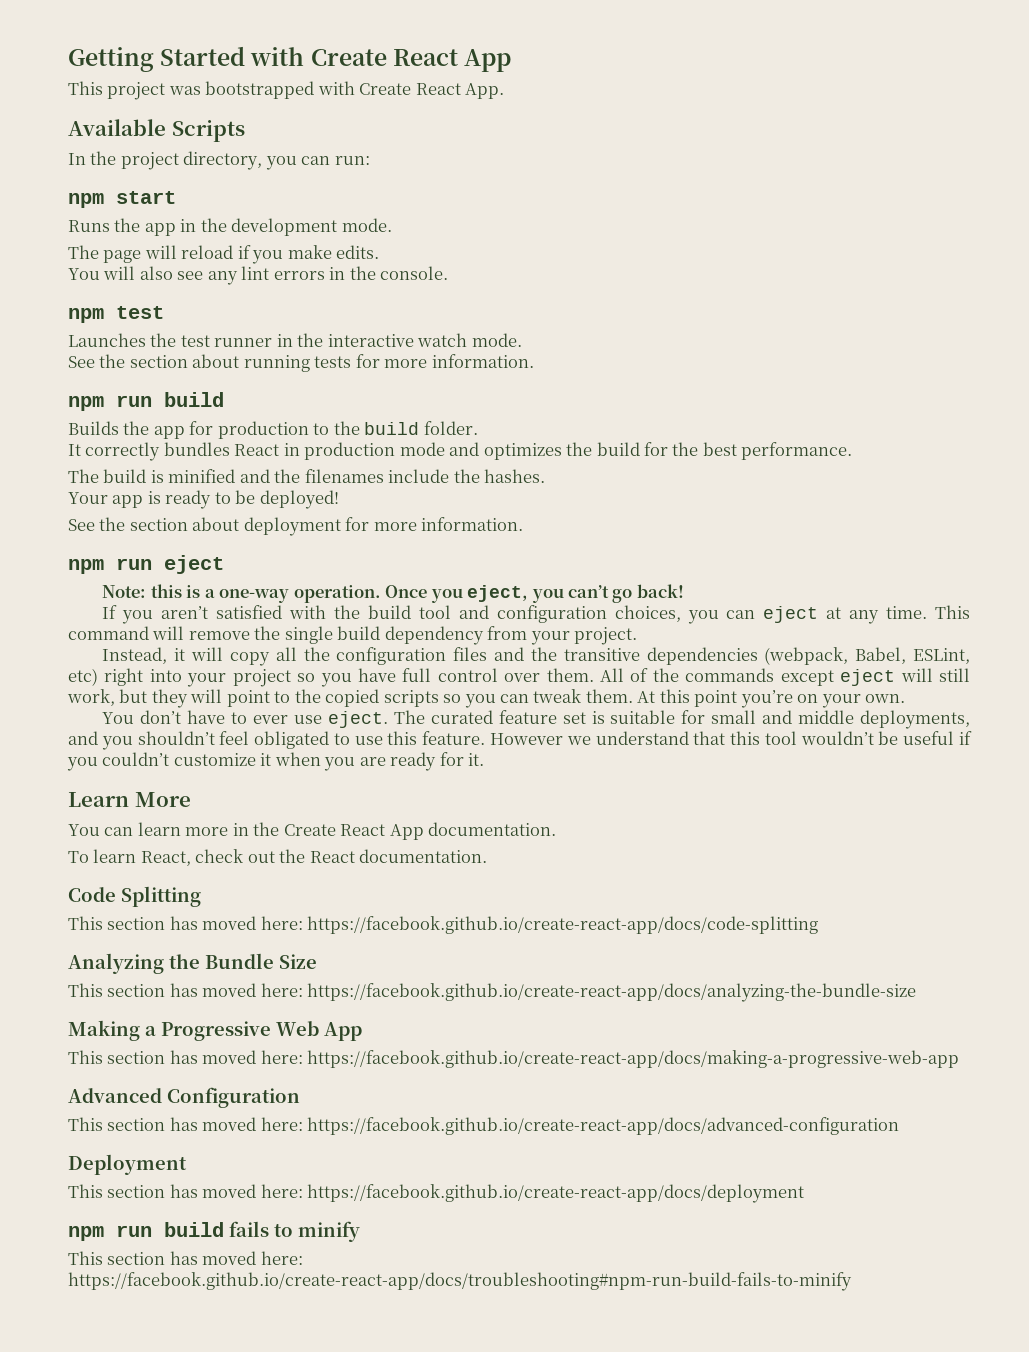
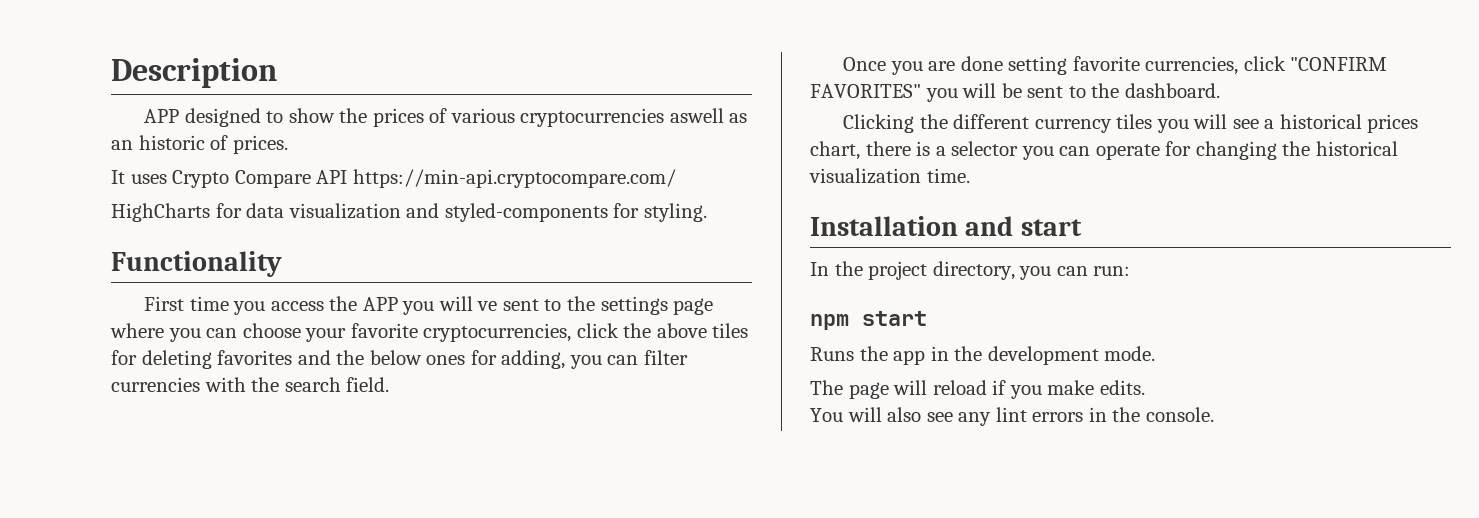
[68,46,512,72] [68,81,505,100] [68,119,245,142] Getting Started with Create React App // This project was bootstrapped with Create React App. // Available Scripts -> [111,58,277,88] [144,108,748,127] [111,135,288,154] [111,169,676,188] [111,203,707,222] [111,251,282,277] [144,296,714,315] [110,323,749,342] [111,350,688,369] [111,377,390,392] [843,56,1388,75] [810,83,1220,102] [843,114,1419,133] [810,141,1398,160] [809,168,970,184] [810,216,1082,236] Description // APP designed to show the prices of various cryptocurrencies aswell as an historic of prices. // It uses Crypto Compare API https://min-api.cryptocompare.com/ // HighCharts for data visualization and styled-components for styling. // Functionality // First time you access the APP you will ve sent to the settings page where you can choose your favorite cryptocurrencies, click the above tiles for deleting favorites and the below ones for adding, you can filter currencies with the search field. // Once you are done setting favorite currencies, click "CONFIRM FAVORITES" you will be sent to the dashboard. // Clicking the different currency tiles you will see a historical prices chart, there is a selector you can operate for changing the historical visualization time. // Installation and start
[68,306,164,323] [68,333,522,347] [68,354,534,372] [68,392,224,411] [68,421,478,439] [68,442,853,461] [68,469,546,483] [68,490,339,509] [68,517,524,536] [68,555,224,574] [102,584,684,603] [102,605,970,624] [68,626,638,645] [102,647,970,666] [68,668,971,687] [67,689,906,708] [102,710,970,729] [68,731,973,750] [67,752,485,771] [68,792,191,807] [68,822,557,840] [68,849,488,866] [68,886,201,907] [68,916,819,934] [68,953,317,974] [68,983,917,1002] [68,1020,362,1041] [68,1050,960,1068] [68,1087,300,1108] [68,1117,900,1135] [68,1154,187,1175] [68,1184,805,1203] [68,1221,360,1242] [68,1251,303,1265] [68,1272,852,1291] // npm test // Launches the test runner in the interactive watch mode. // See the section about running tests for more information. // npm run build // Builds the app for production to the build folder. // It correctly bundles React in production mode and optimizes the build for the best performance. // The build is minified and the filenames include the hashes. // Your app is ready to be deployed! // See the section about deployment for more information. // npm run eject // Note: this is a one-way operation. Once you eject, you can’t go back! // If you aren’t satisfied with the build tool and configuration choices, you can eject at any time. This command will remove the single build dependency from your project. // Instead, it will copy all the configuration files and the transitive dependencies (webpack, Babel, ESLint, etc) right into your project so you have full control over them. All of the commands except eject will still work, but they will point to the copied scripts so you can tweak them. At this point you’re on your own. // You don’t have to ever use eject. The curated feature set is suitable for small and middle deployments, and you shouldn’t feel obligated to use this feature. However we understand that this tool wouldn’t be useful if you couldn’t customize it when you are ready for it. // Learn More // You can learn more in the Create React App documentation. // To learn React, check out the React documentation. // Code Splitting // This section has moved here: https://facebook.github.io/create-react-app/docs/code-splitting // Analyzing the Bundle Size // This section has moved here: https://facebook.github.io/create-react-app/docs/analyzing-the-bundle-size // Making a Progressive Web App // This section has moved here: https://facebook.github.io/create-react-app/docs/making-a-progressive-web-app // Advanced Configuration // This section has moved here: https://facebook.github.io/create-react-app/docs/advanced-configuration // Deployment // This section has moved here: https://facebook.github.io/create-react-app/docs/deployment // npm run build fails to minify // This section has moved here: https://facebook.github.io/create-react-app/docs/troubleshooting#npm-run-build-fails-to-minify -> (1214, 414) none

